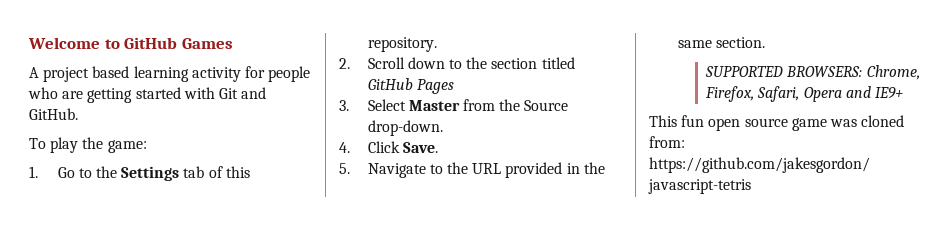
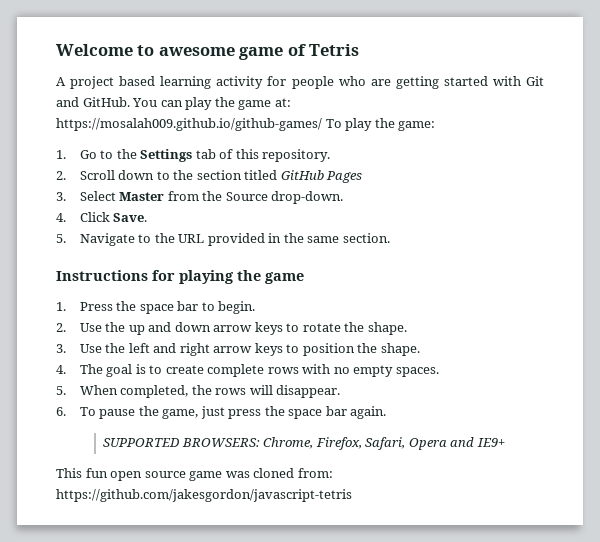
[124,37,233,49] GitHub Games -> [158,44,360,60] awesome game of Tetris
(78, 114) // -> [132,97,291,110] [56,118,322,131] You can play the game at: https://mosalah009.github.io/github-games/
(765, 42) none -> [56,270,304,284] [56,301,256,314] [56,322,407,335] [56,343,420,356] [56,364,439,377] [56,385,341,398] [56,406,387,419] // Instructions for playing the game // 1. Press the space bar to begin. // 2. Use the up and down arrow keys to rotate the shape. // 3. Use the left and right arrow keys to position the shape. // 4. The goal is to create complete rows with no empty spaces. // 5. When completed, the rows will disappear. // 6. To pause the game, just press the space bar again.

